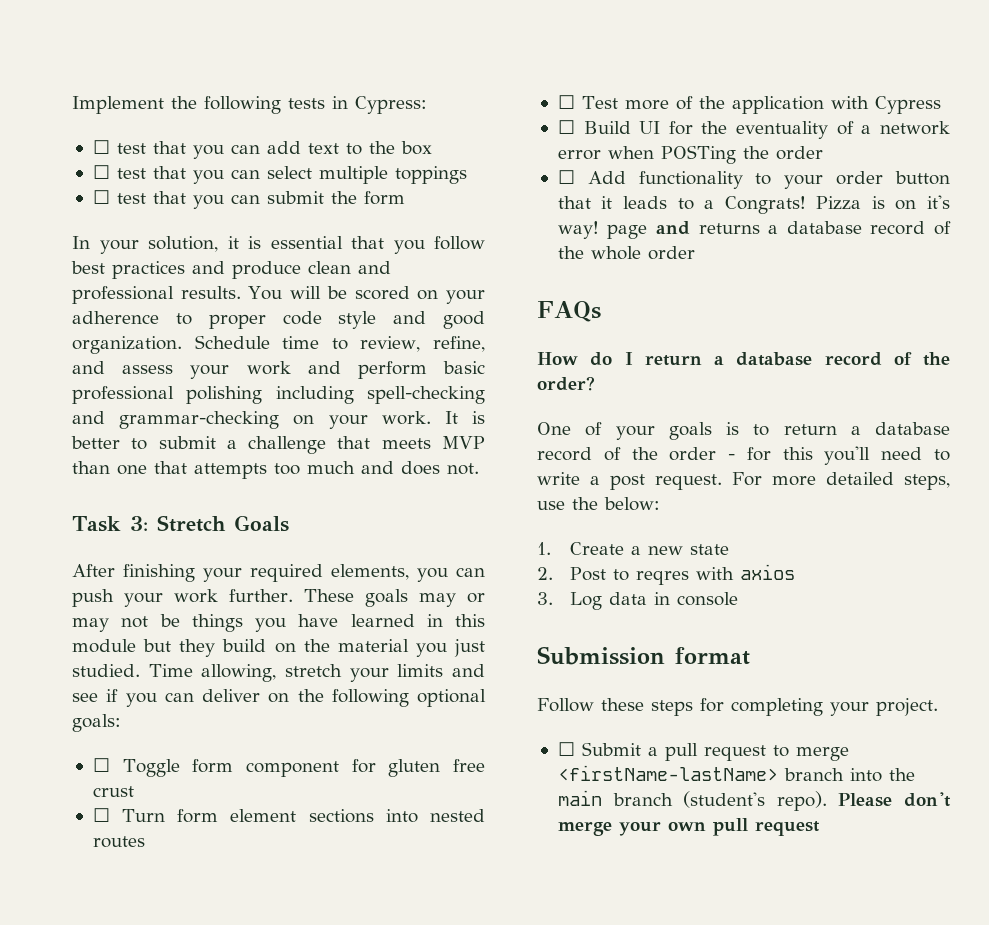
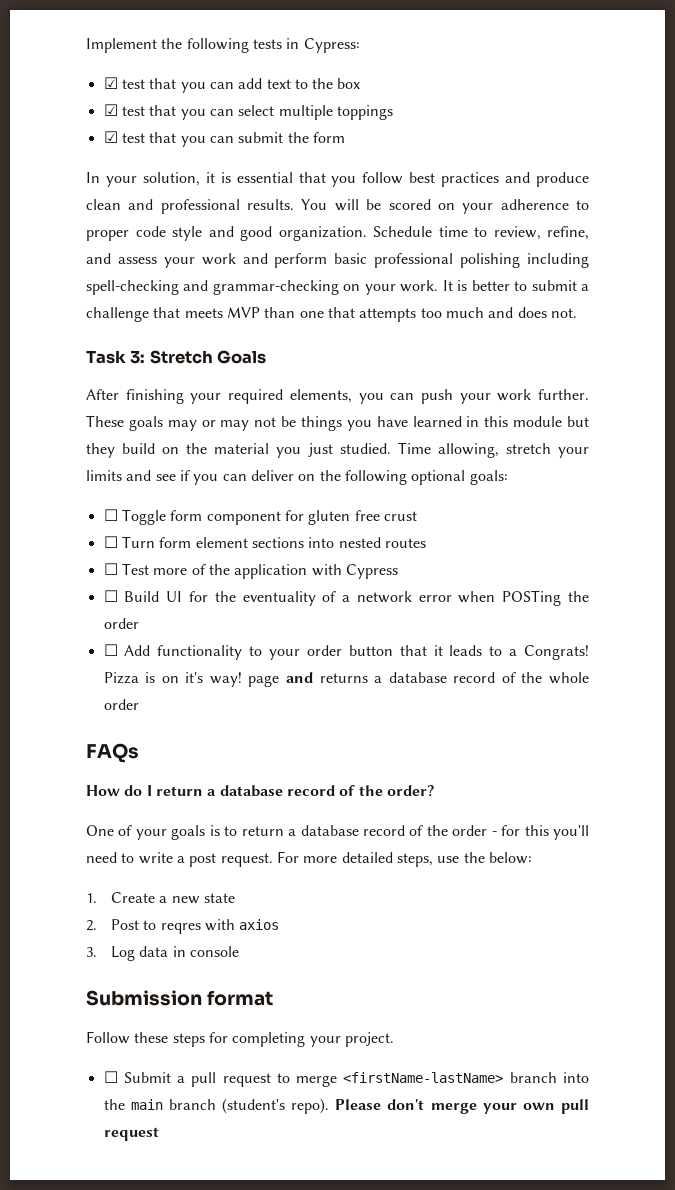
[92,140,110,154] ☐ -> [103,77,118,89] ☑
[92,165,110,179] ☐ -> [103,104,118,116] ☑
[92,190,110,204] ☐ -> [103,131,118,143] ☑

